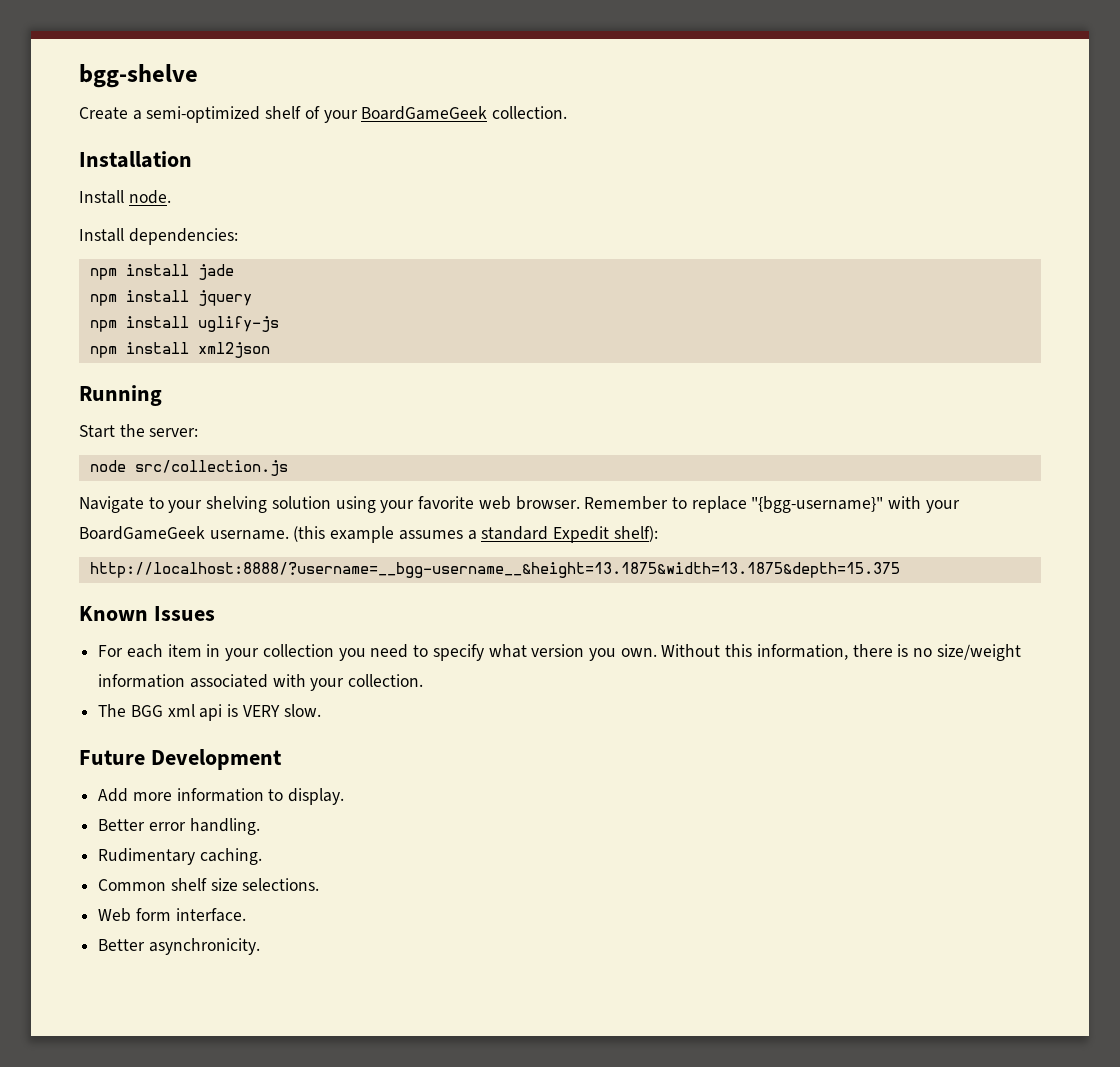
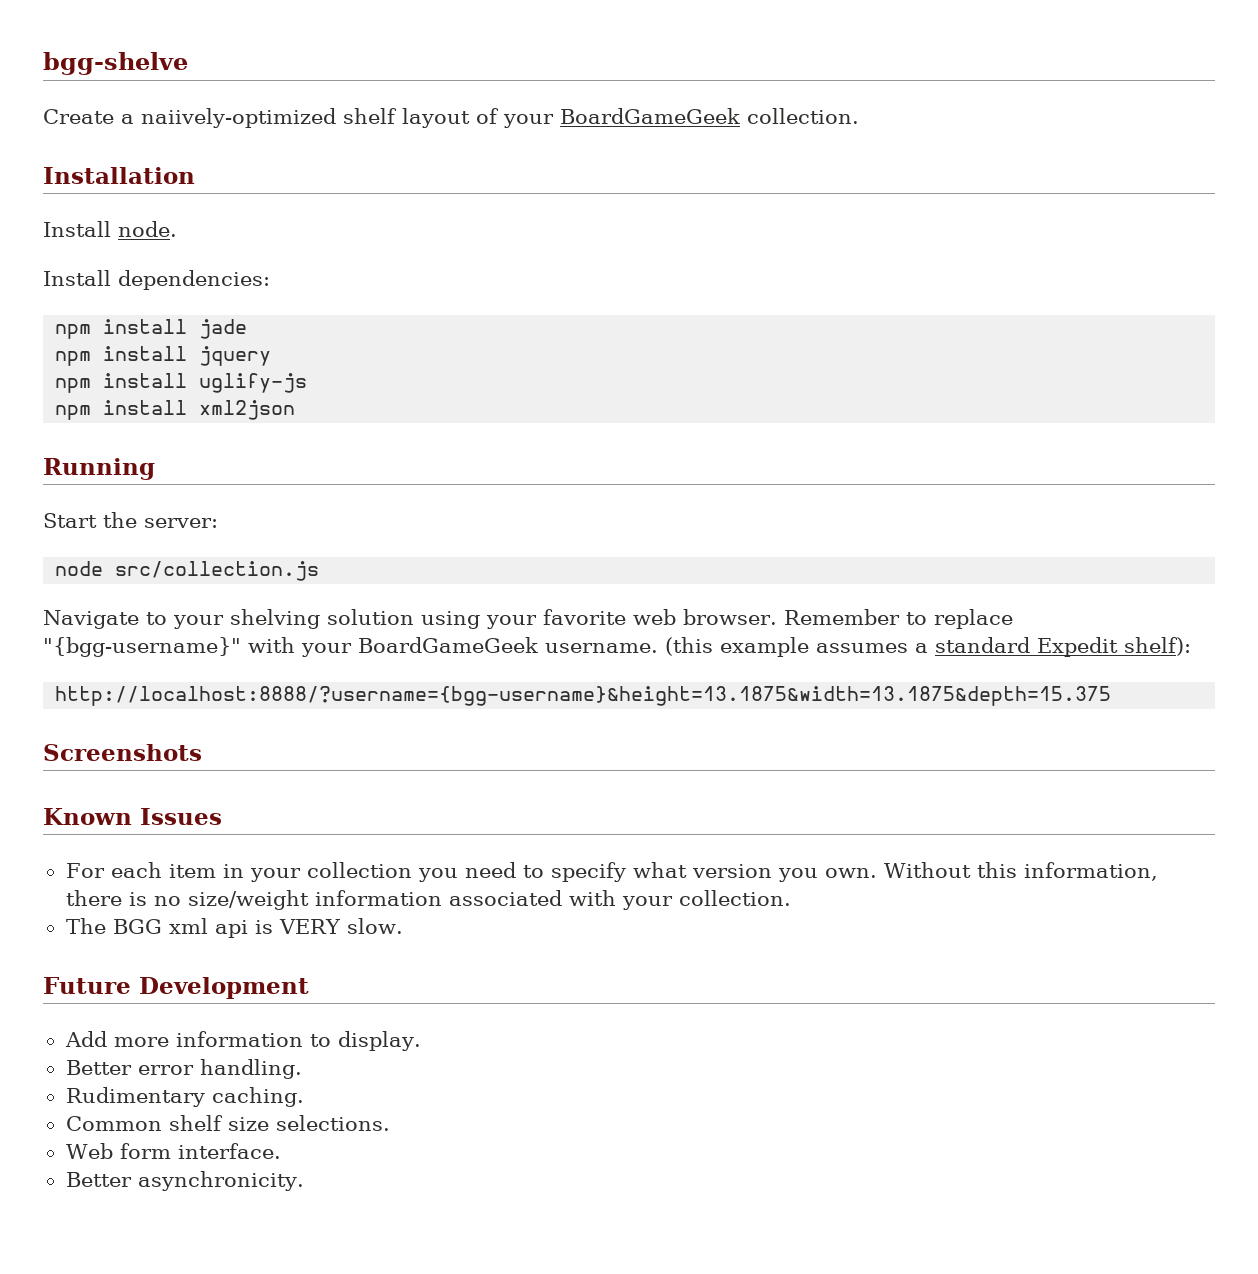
[146,106,302,123] semi-optimized shelf -> [141,108,470,128] naiively-optimized shelf layout
[89,562,900,578] http://localhost:8888/?username=__bgg-username__&height=13.1875&width=13.1875&depth=15.375 -> [55,686,1112,706] [43,744,202,761] http://localhost:8888/?username={bgg-username}&height=13.1875&width=13.1875&depth=15.375 // Screenshots

